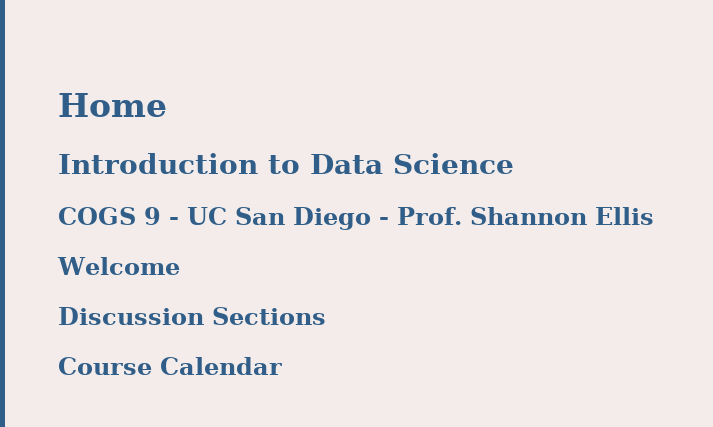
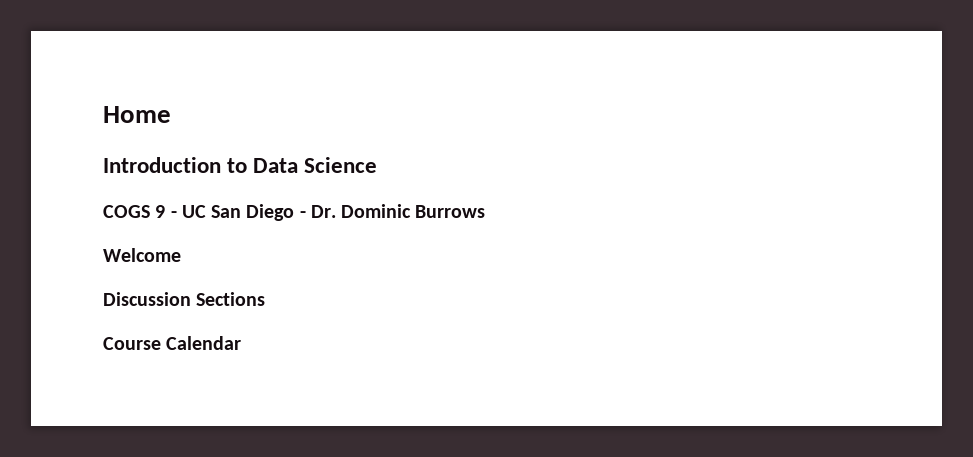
[397,207,654,225] Prof. Shannon Ellis -> [310,204,486,218] Dr. Dominic Burrows

